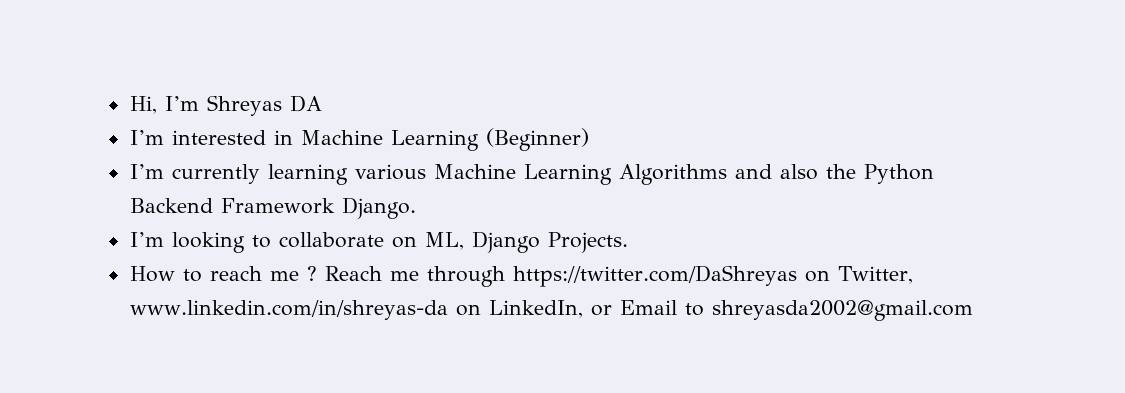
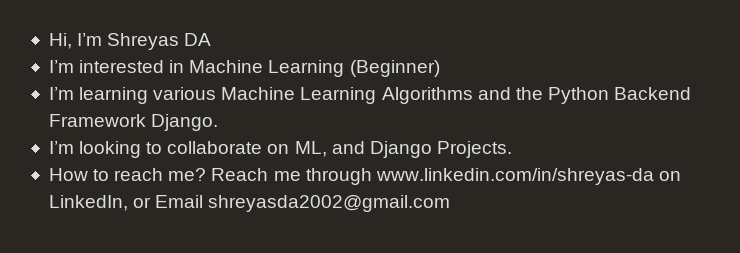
[171,164,260,184] currently -> (74, 93) none
[779,164,818,180] also -> (511, 93) none
(464, 241) none -> [331,141,365,154] and
[269,266,317,281] me ? -> [168,168,207,181] me?
[512,265,913,287] https://twitter.com/DaShreyas on Twitter, -> (372, 176) none
[684,303,704,316] to -> (204, 201) none

